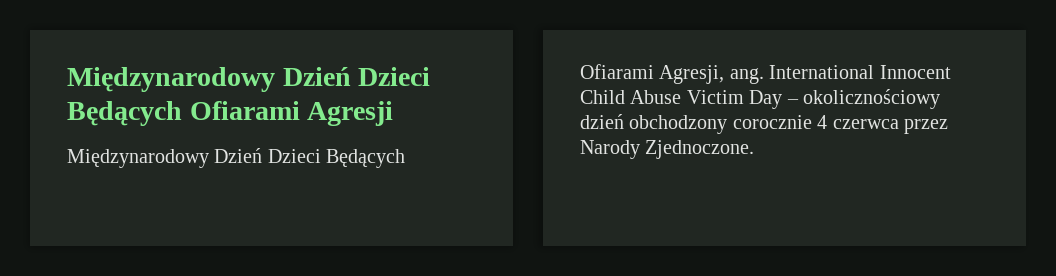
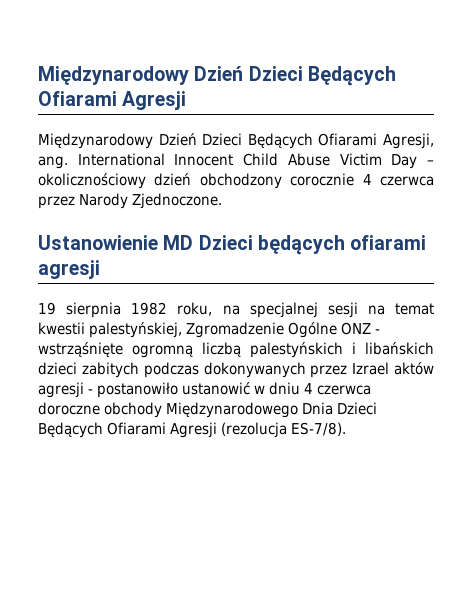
(755, 149) none -> [38,235,427,255] [38,260,100,279] [38,302,434,318] [38,322,381,338] [38,342,434,358] [38,362,434,378] [38,382,372,398] [38,402,378,418] [38,422,347,438] // Ustanowienie MD Dzieci będących ofiarami agresji // 19 sierpnia 1982 roku, na specjalnej sesji na temat kwestii palestyńskiej, Zgromadzenie Ogólne ONZ - wstrząśnięte ogromną liczbą palestyńskich i libańskich dzieci zabitych podczas dokonywanych przez Izrael aktów agresji - postanowiło ustanowić w dniu 4 czerwca doroczne obchody Międzynarodowego Dnia Dzieci Będących Ofiarami Agresji (rezolucja ES-7/8).

